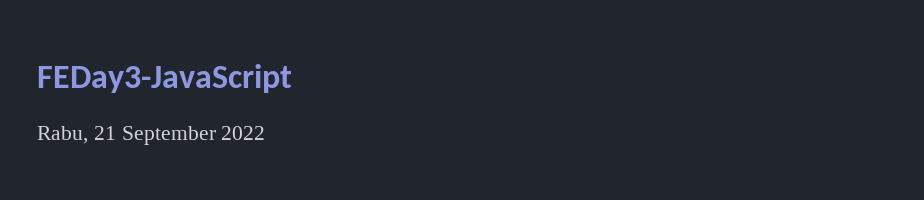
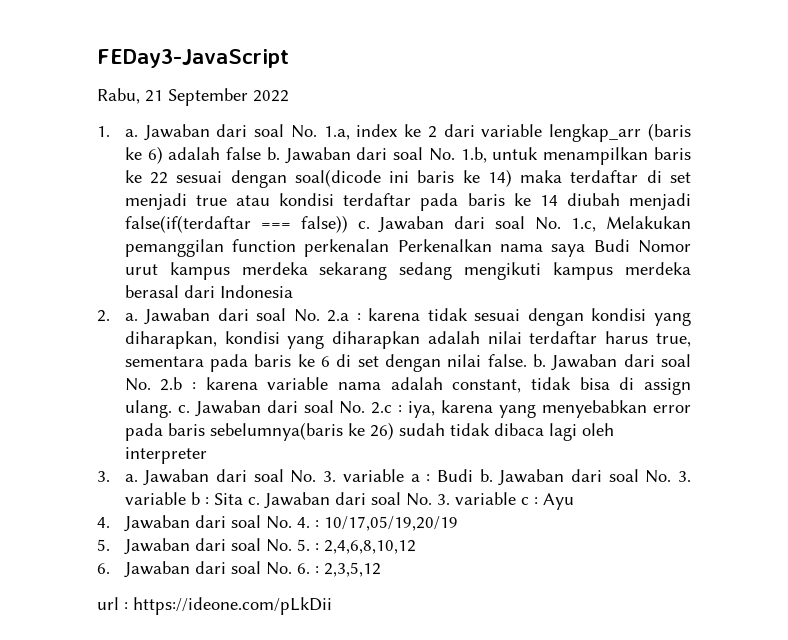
(266, 133) none -> [97,123,691,142] [124,146,691,165] [124,169,691,188] [124,193,691,211] [124,215,691,233] [124,239,691,257] [124,262,692,280] [124,285,293,298] [97,308,691,326] [124,331,692,349] [124,354,691,372] [124,377,691,395] [124,400,691,418] [124,422,614,441] [124,447,207,464] [97,469,691,486] [124,492,574,510] [97,515,458,532] [97,538,416,555] [97,561,381,578] [97,597,332,615] // 1. a. Jawaban dari soal No. 1.a, index ke 2 dari variable lengkap_arr (baris ke 6) adalah false b. Jawaban dari soal No. 1.b, untuk menampilkan baris ke 22 sesuai dengan soal(dicode ini baris ke 14) maka terdaftar di set menjadi true atau kondisi terdaftar pada baris ke 14 diubah menjadi false(if(terdaftar === false)) c. Jawaban dari soal No. 1.c, Melakukan pemanggilan function perkenalan Perkenalkan nama saya Budi Nomor urut kampus merdeka sekarang sedang mengikuti kampus merdeka berasal dari Indonesia // 2. a. Jawaban dari soal No. 2.a : karena tidak sesuai dengan kondisi yang diharapkan, kondisi yang diharapkan adalah nilai terdaftar harus true, sementara pada baris ke 6 di set dengan nilai false. b. Jawaban dari soal No. 2.b : karena variable nama adalah constant, tidak bisa di assign ulang. c. Jawaban dari soal No. 2.c : iya, karena yang menyebabkan error pada baris sebelumnya(baris ke 26) sudah tidak dibaca lagi oleh interpreter // 3. a. Jawaban dari soal No. 3. variable a : Budi b. Jawaban dari soal No. 3. variable b : Sita c. Jawaban dari soal No. 3. variable c : Ayu // 4. Jawaban dari soal No. 4. : 10/17,05/19,20/19 // 5. Jawaban dari soal No. 5. : 2,4,6,8,10,12 // 6. Jawaban dari soal No. 6. : 2,3,5,12 // url : https://ideone.com/pLkDii

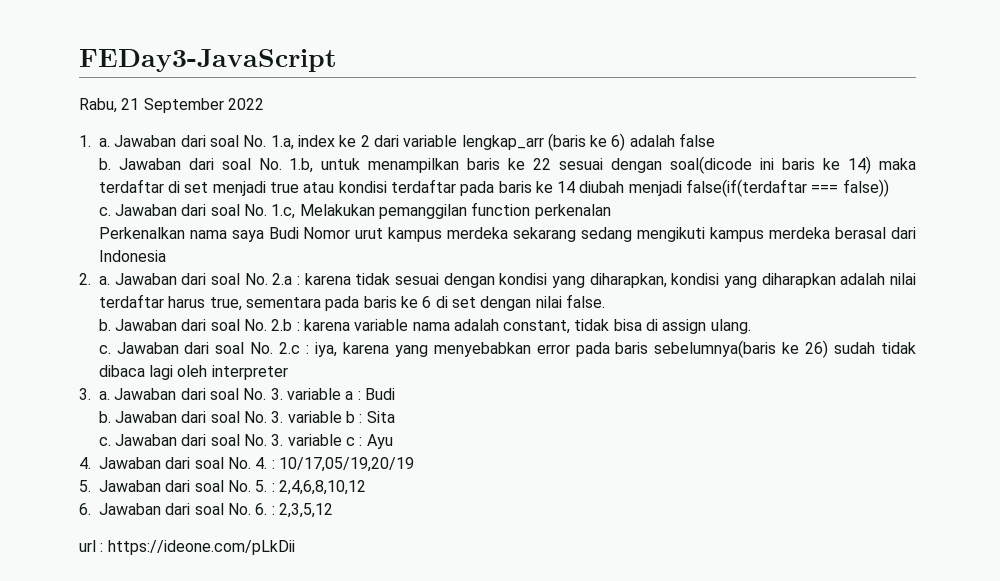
(262, 153) none -> (716, 140) //
(348, 224) none -> (889, 188) //
(390, 248) none -> (611, 211) //
(527, 360) none -> (605, 301) //
(172, 409) none -> (751, 326) //
(473, 475) none -> (395, 394) //
(243, 499) none -> (395, 417) //

